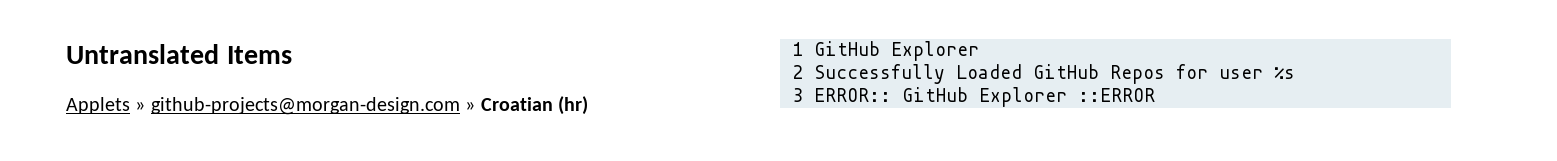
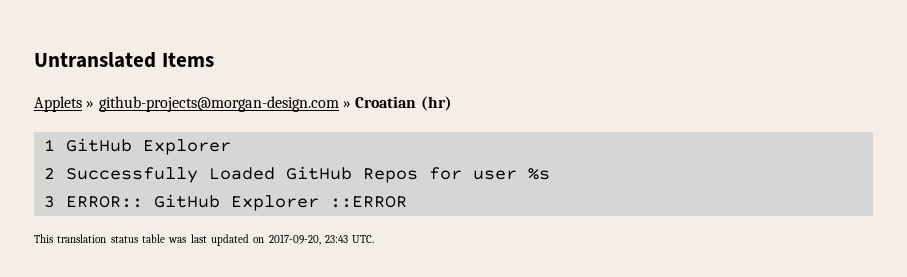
(1155, 95) none -> [34,234,375,246] // This translation status table was last updated on 2017-09-20, 23:43 UTC.

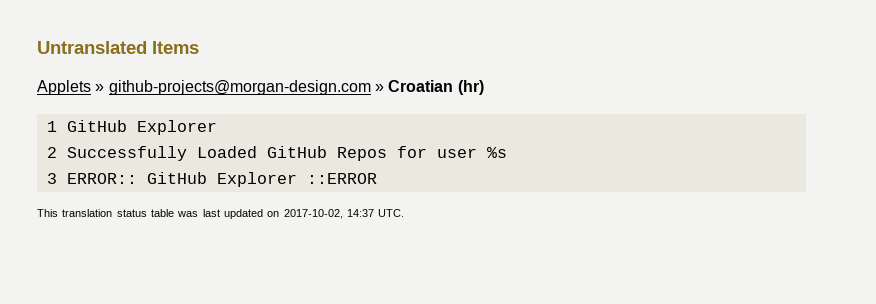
[268,234,348,245] 2017-09-20, 23:43 -> [283,209,374,219] 2017-10-02, 14:37

